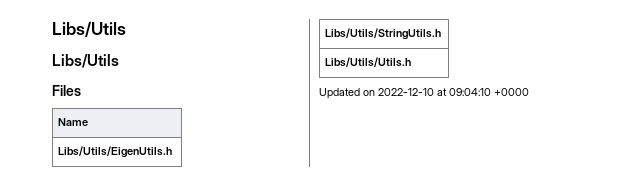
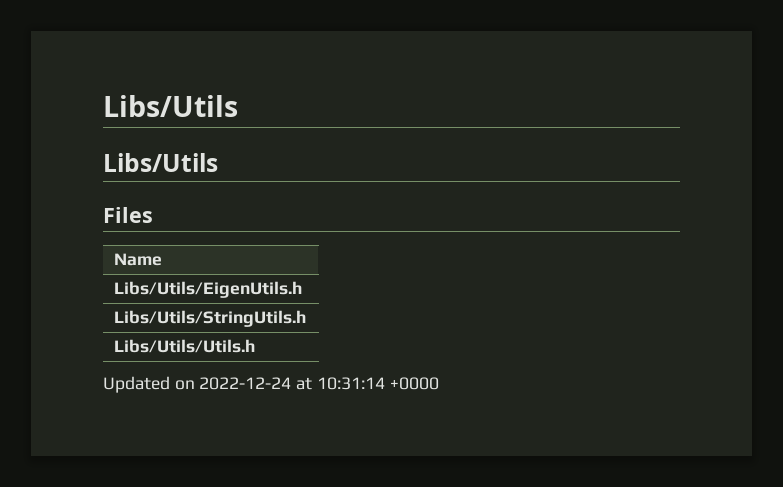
[378,88,491,96] 2022-12-10 at 09:04:10 -> [199,377,385,390] 2022-12-24 at 10:31:14

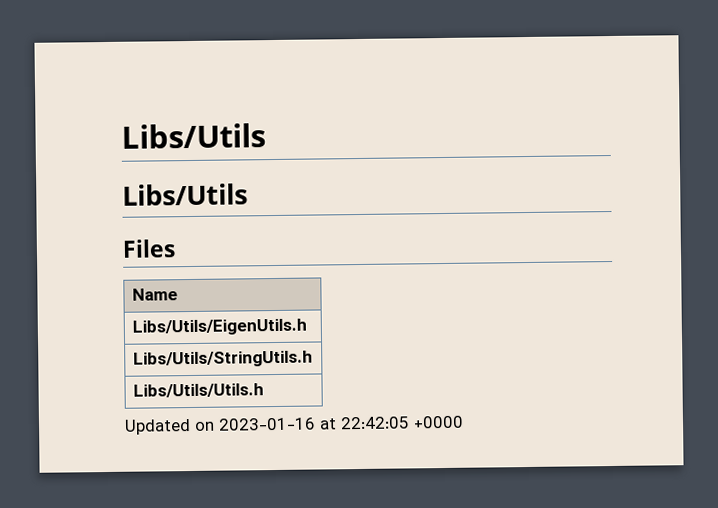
[199,377,385,390] 2022-12-24 at 10:31:14 -> [218,416,410,431] 2023-01-16 at 22:42:05

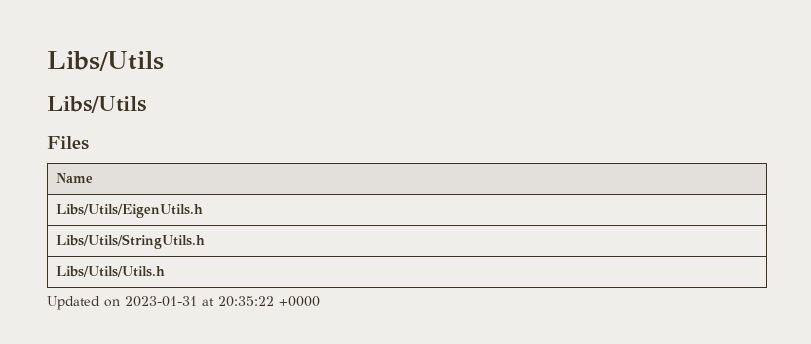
[218,416,410,431] 2023-01-16 at 22:42:05 -> [125,296,274,307] 2023-01-31 at 20:35:22

